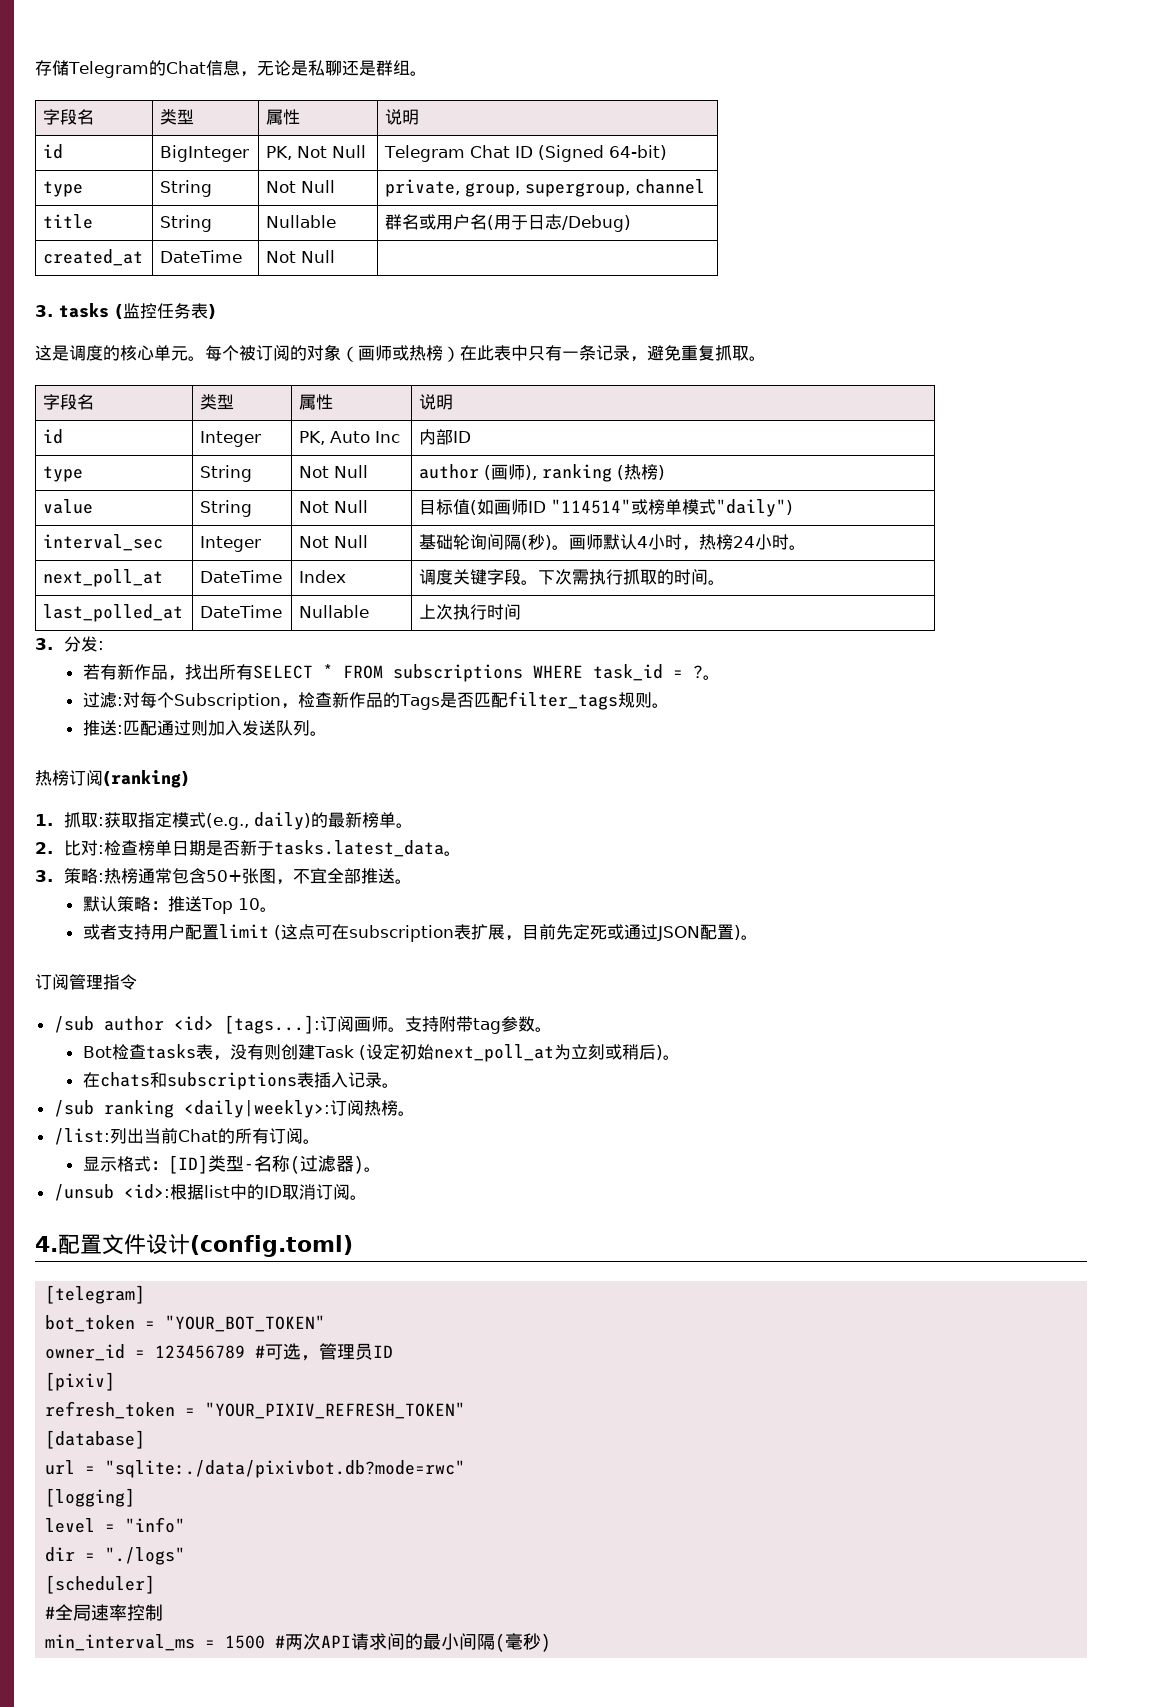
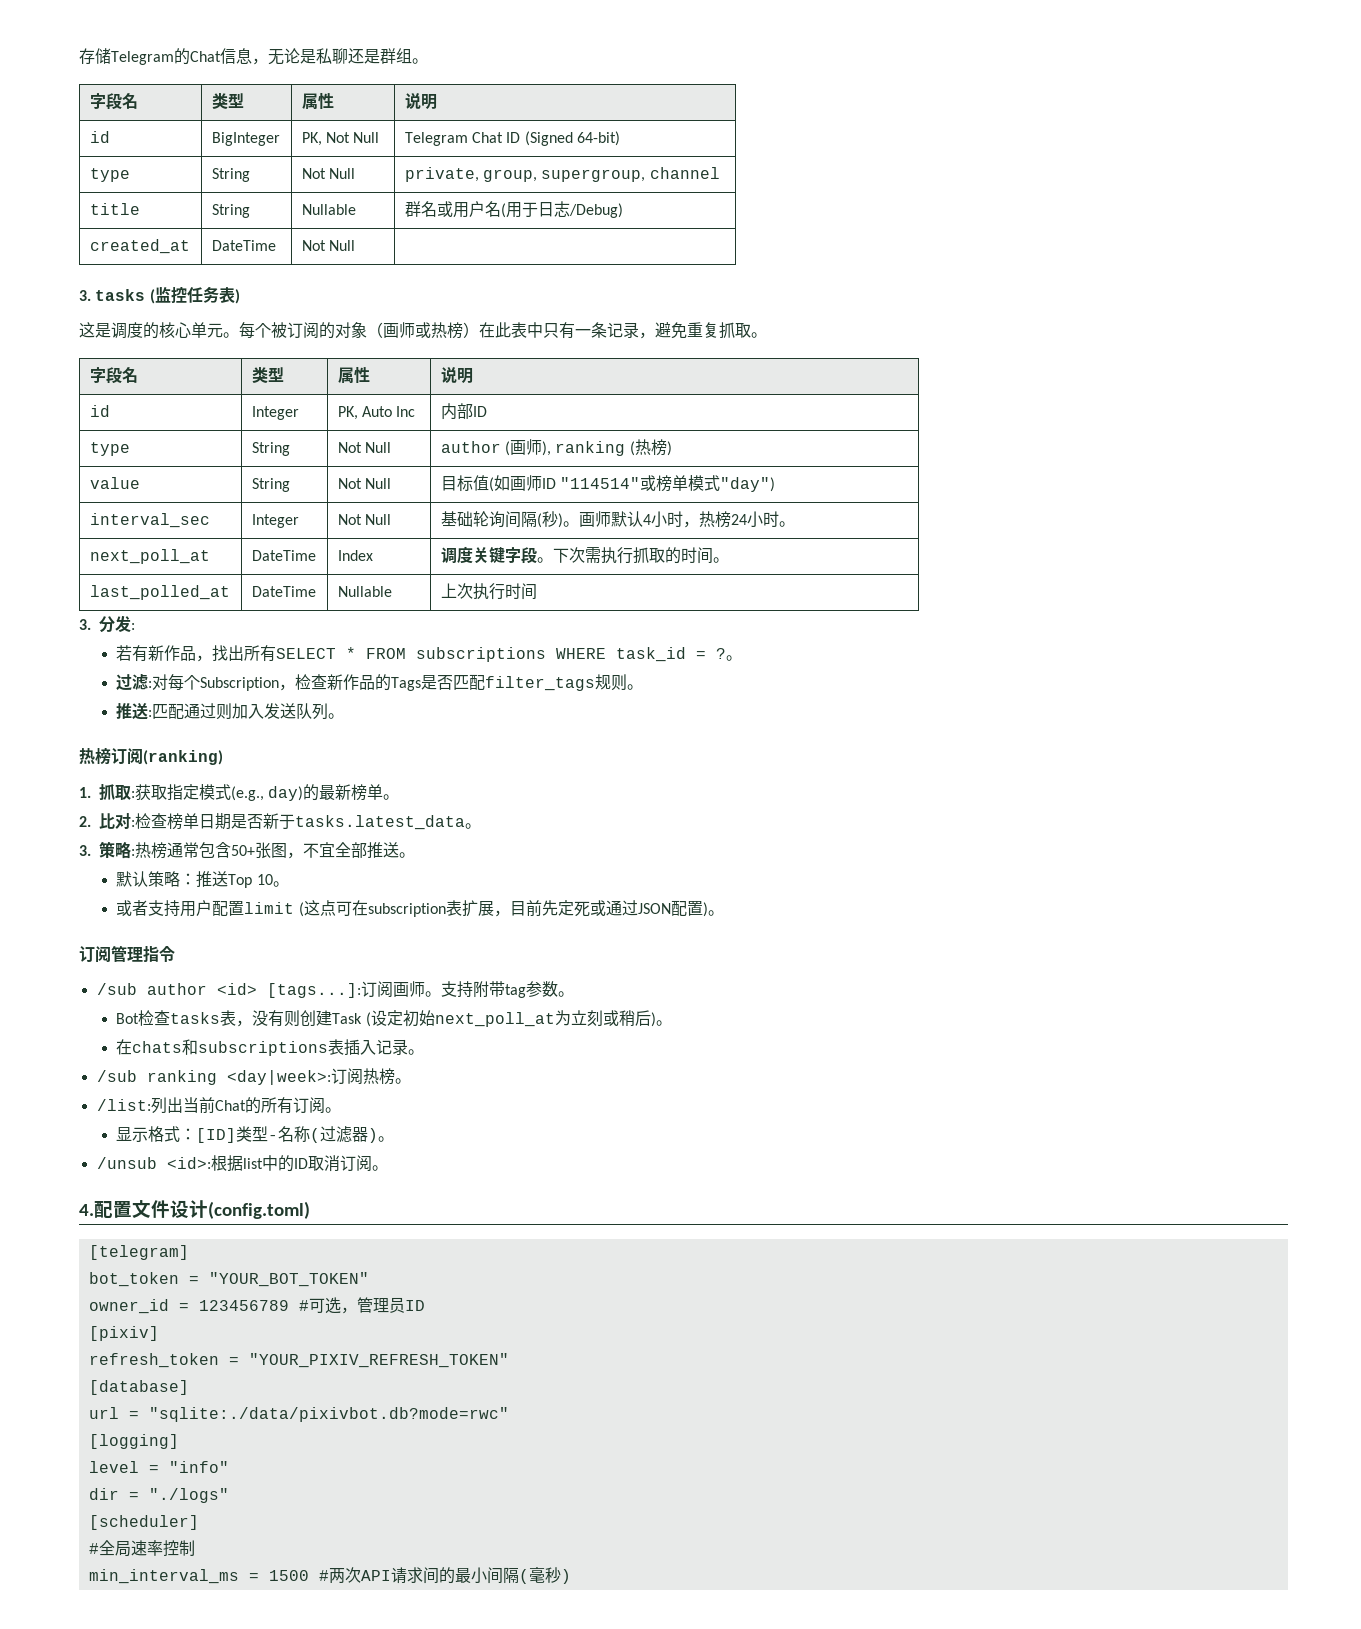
[716,499,794,517] "daily") -> [720,477,776,492] "day")
[254,812,312,830] daily) -> [268,786,304,801] day)
[183,1100,330,1118] <daily|weekly>: -> [226,1070,331,1085] <day|week>:

